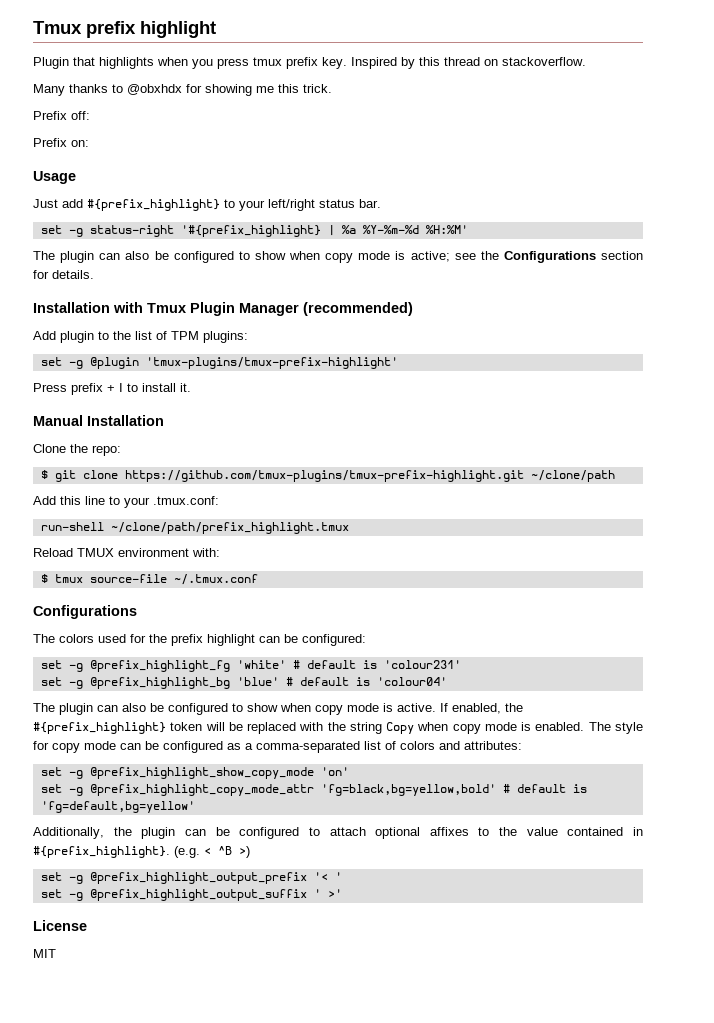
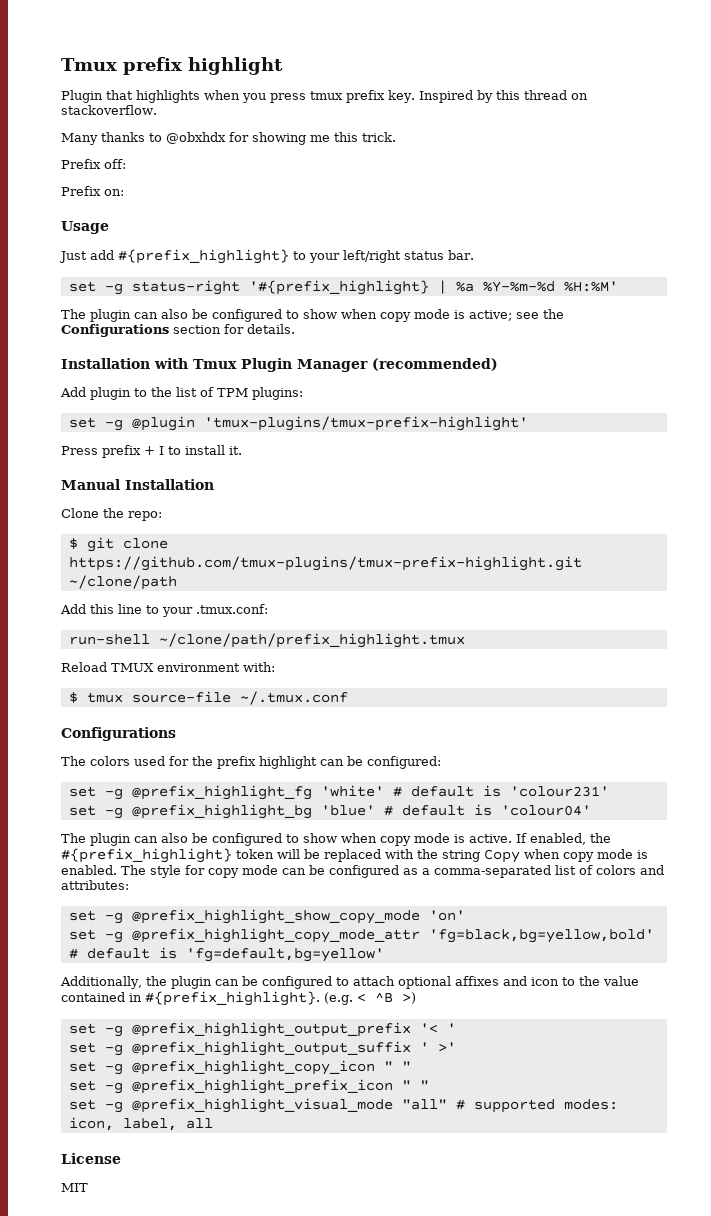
(469, 831) none -> [502,976,559,986] and icon
(342, 893) none -> [68,1060,411,1075] [68,1079,429,1094] [68,1098,618,1113] [68,1117,213,1131] // set -g @prefix_highlight_copy_icon " " // set -g @prefix_highlight_prefix_icon " " // set -g @prefix_highlight_visual_mode "all" # supported modes: icon, label, all

